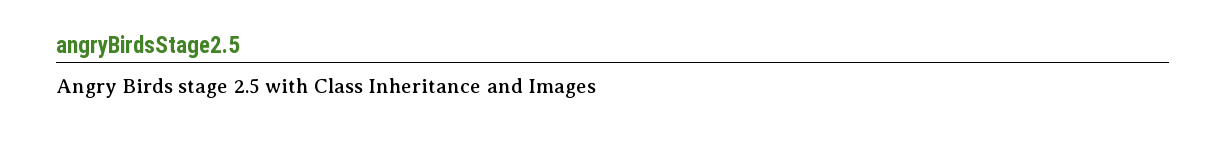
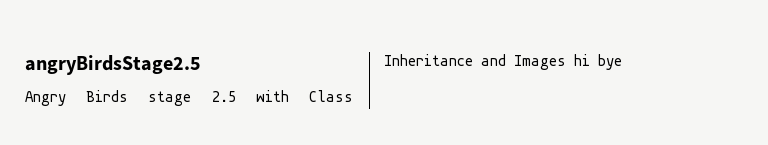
(597, 88) none -> [574,54,622,70] hi bye

